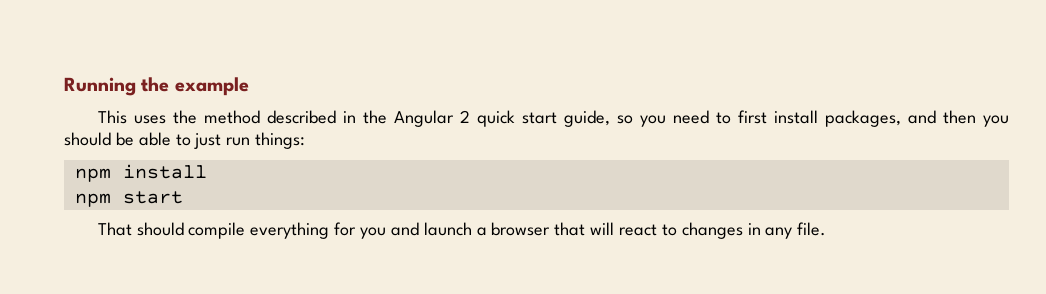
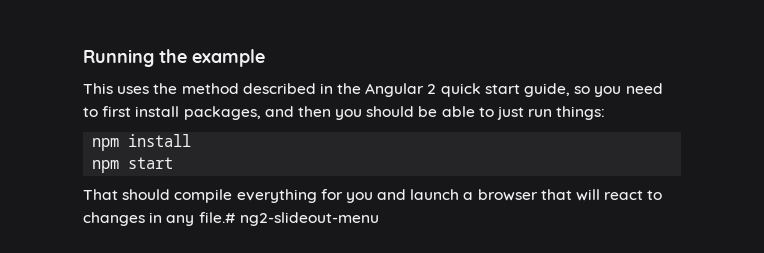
[797,222,827,236] file. -> [198,212,379,226] file.# ng2-slideout-menu

